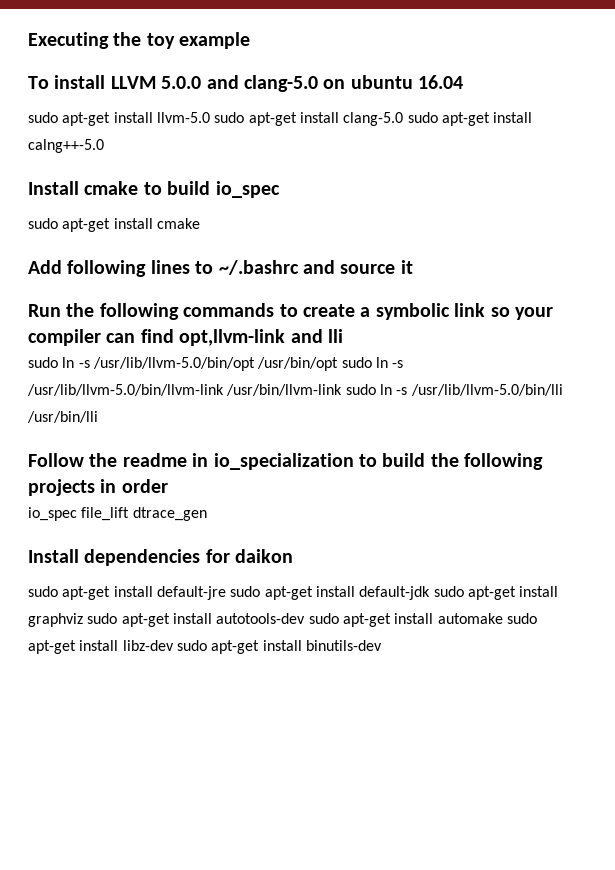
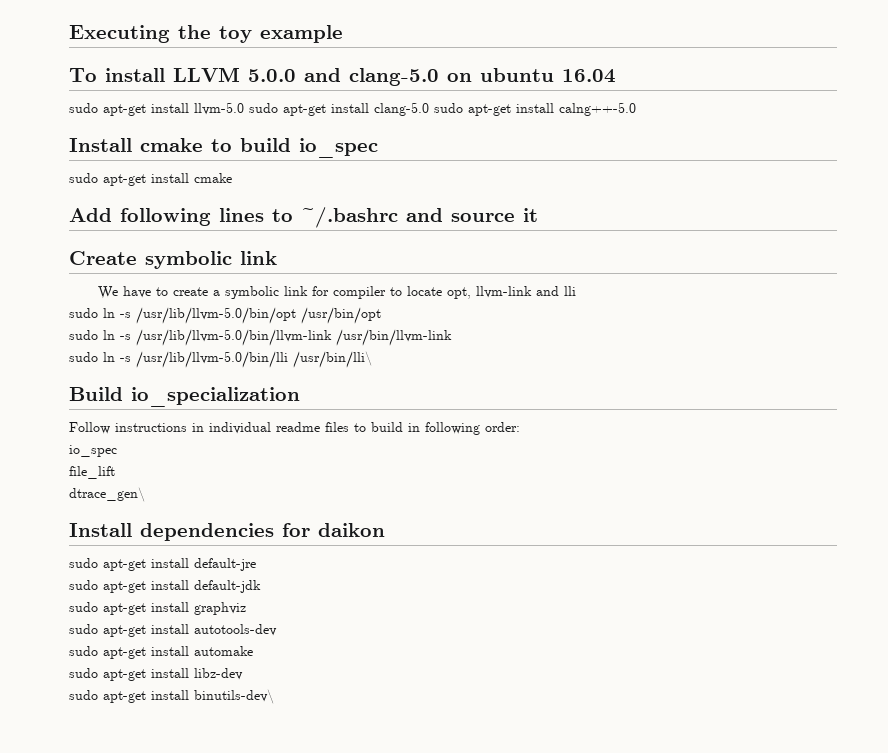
[28,303,275,320] Run the following commands -> [69,251,277,269] [97,286,151,299] Create symbolic link // We have
[490,307,553,320] [28,329,286,346] so your compiler can find opt,llvm-link -> [311,286,532,299] for compiler to locate opt, llvm-link
(339, 364) none -> (381, 315) //
(343, 390) none -> (452, 337) //
[27,411,98,423] [28,453,544,470] [28,479,168,496] [28,507,77,521] /usr/bin/lli // Follow the readme in io_specialization to build the following projects in order // io_spec -> [293,351,372,368] [69,387,300,407] [69,422,520,435] [69,445,117,457] /usr/bin/lli\ // Build io_specialization // Follow instructions in individual readme files to build in following order: // io_spec //
[132,507,207,521] dtrace_gen -> [69,487,145,502] // dtrace_gen\
(226, 593) none -> (256, 564) //
(431, 593) none -> (261, 586) //
(83, 620) none -> (246, 608) //
(306, 618) none -> (277, 630) //
(503, 618) none -> (253, 651) //
[176,640,382,654] sudo apt-get install binutils-dev -> [69,689,274,704] // sudo apt-get install binutils-dev\

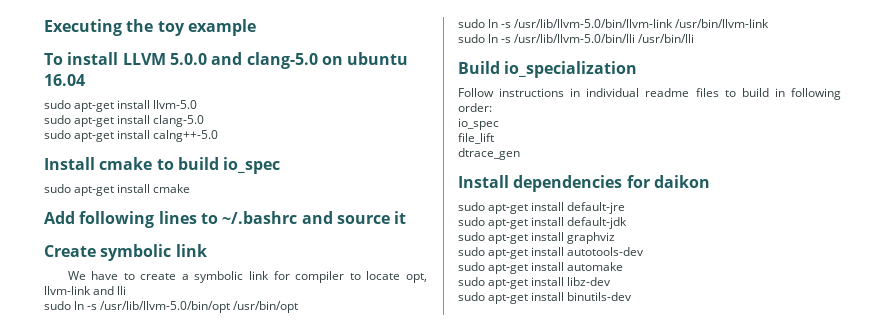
(244, 108) none -> (198, 104) //
(429, 109) none -> (205, 121) //
[293,351,372,368] /usr/bin/lli\ -> [638,34,695,43] /usr/bin/lli
[69,487,145,502] dtrace_gen\ -> [458,148,520,160] dtrace_gen
[194,689,274,704] binutils-dev\ -> [567,292,633,301] binutils-dev

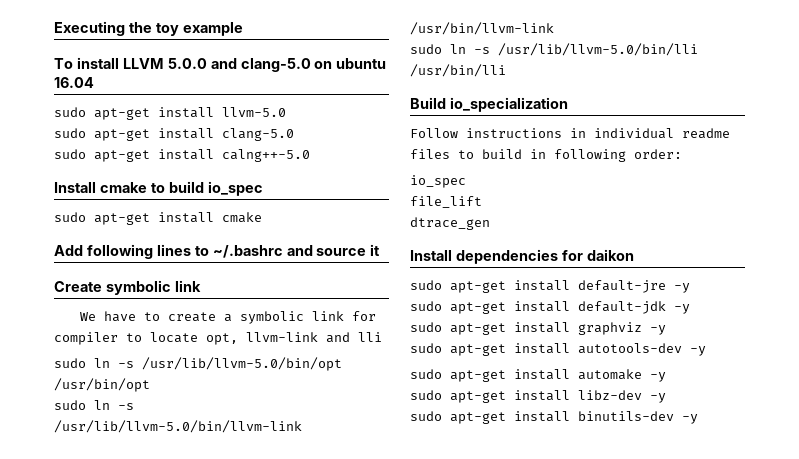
(626, 208) none -> [674,283,690,293] -y
(628, 223) none -> [674,304,690,314] -y
(616, 238) none -> [650,325,666,335] -y
(645, 251) none -> [690,346,706,356] -y
(624, 266) none -> [650,372,666,382] -y
(612, 281) none -> [650,393,666,403] -y
(633, 296) none -> [682,414,698,424] -y

